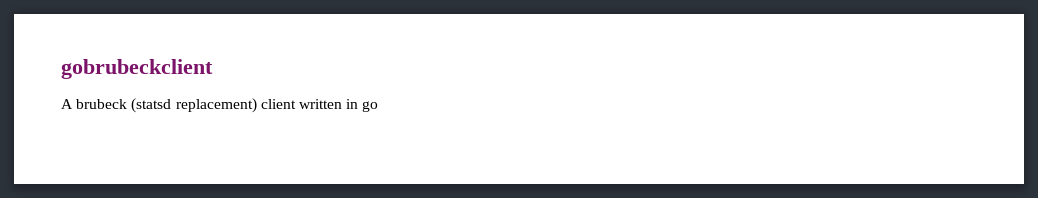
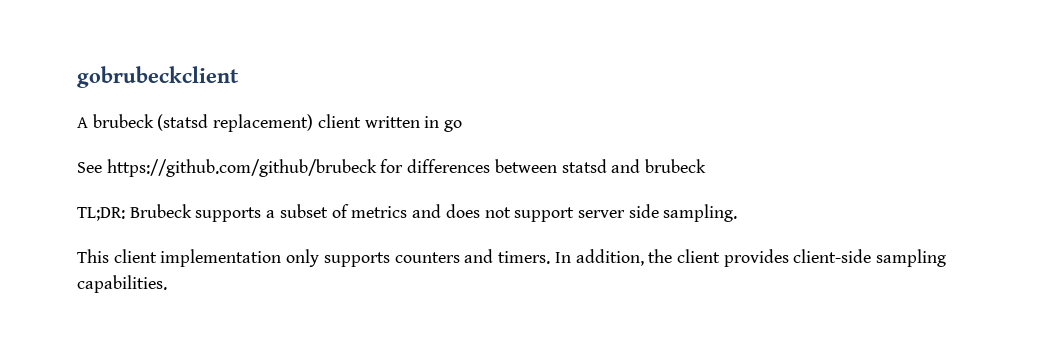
(379, 106) none -> [77,159,707,177] [77,204,738,222] [77,249,947,267] [77,275,167,293] // See https://github.com/github/brubeck for differences between statsd and brubeck // TL;DR: Brubeck supports a subset of metrics and does not support server side sampling. // This client implementation only supports counters and timers. In addition, the client provides client-side sampling capabilities.

